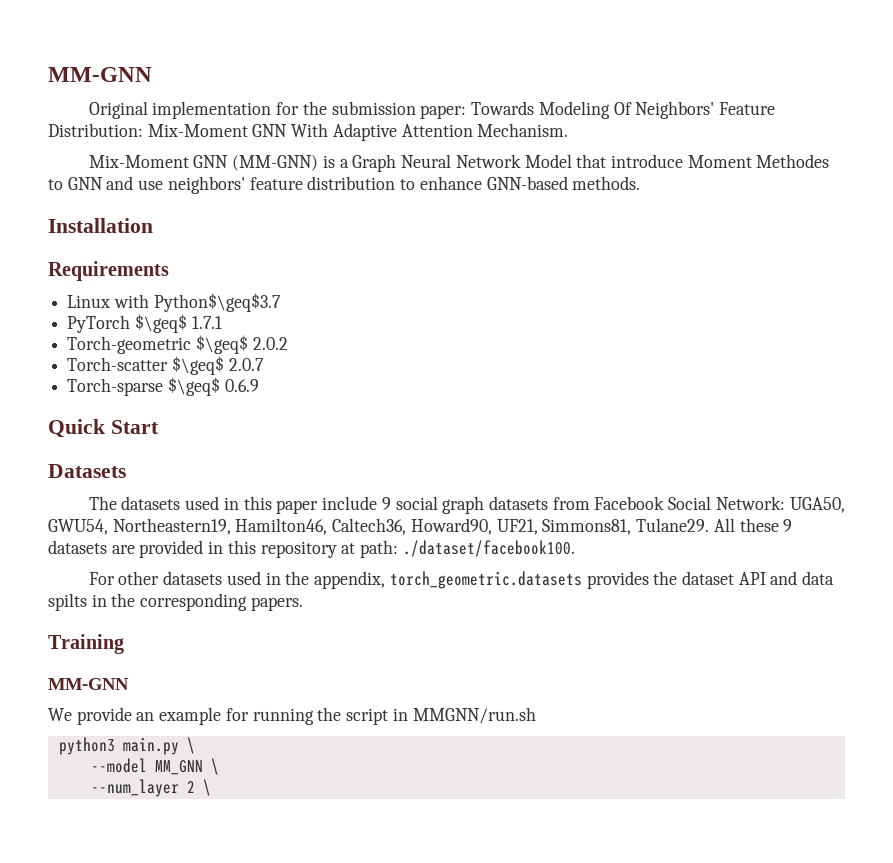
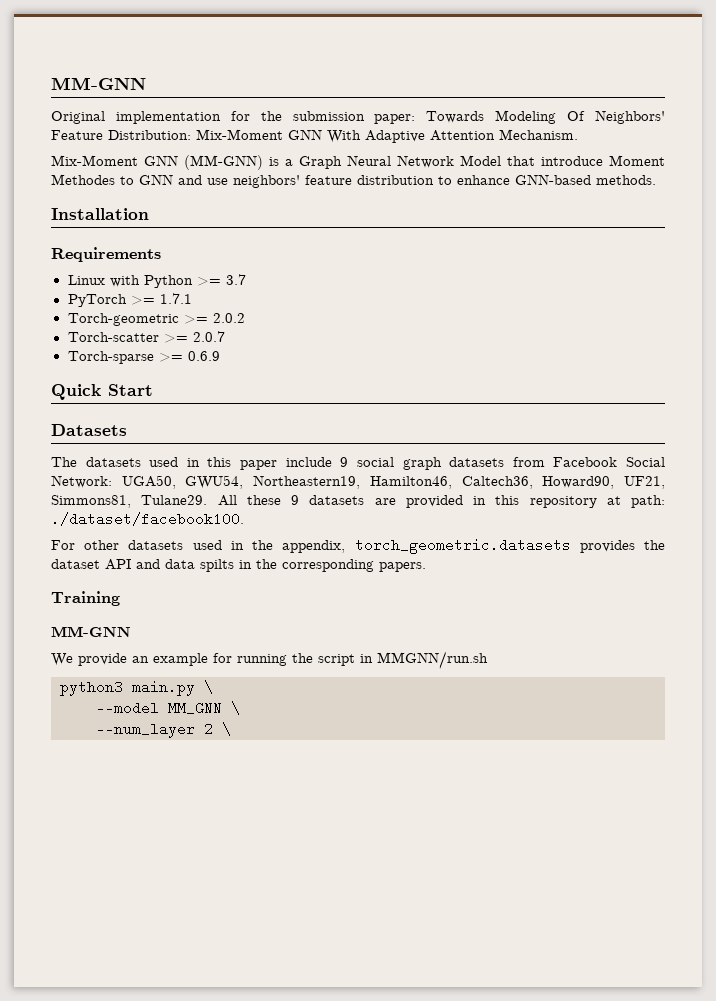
[153,293,281,312] Python$\geq$3.7 -> [143,274,246,288] Python >= 3.7
[134,314,187,333] $\geq$ -> [130,296,155,305] >=
[195,335,248,354] $\geq$ -> [183,315,208,324] >=
[171,356,224,375] $\geq$ -> [163,334,188,343] >=
[167,377,220,396] $\geq$ -> [158,353,183,362] >=

